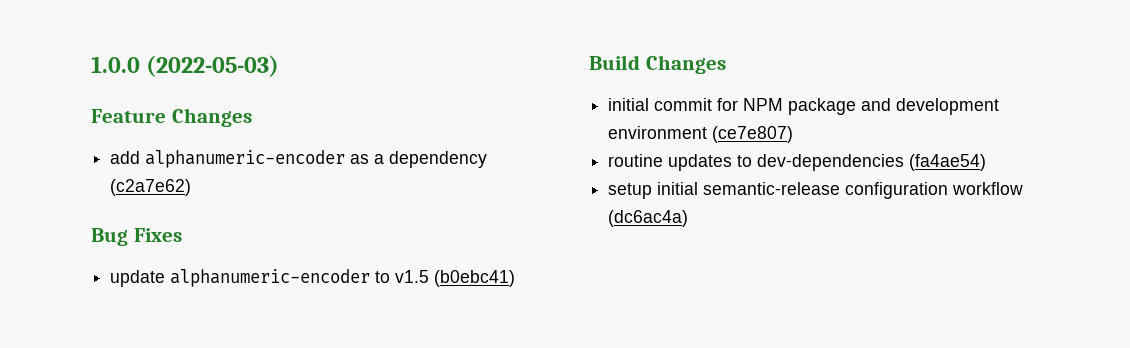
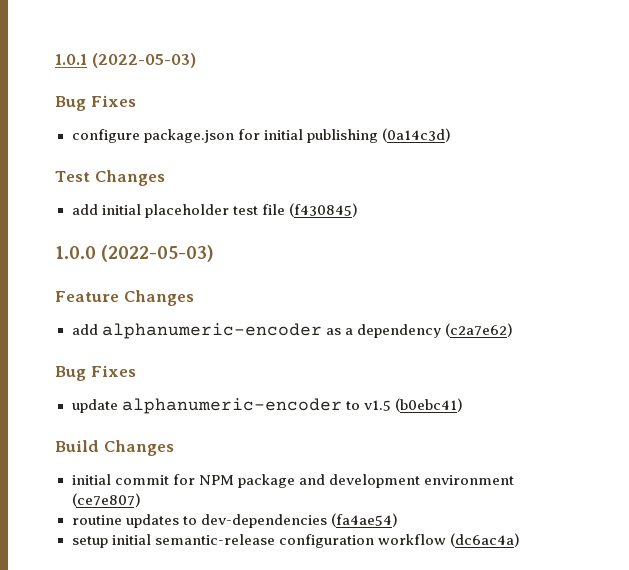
(91, 64) none -> [55,53,196,68] [55,95,136,111] [71,128,451,143] [55,170,165,186] [71,203,358,218] 1.0.1 (2022-05-03) // Bug Fixes // configure package.json for initial publishing (0a14c3d) // Test Changes // add initial placeholder test file (f430845) //

